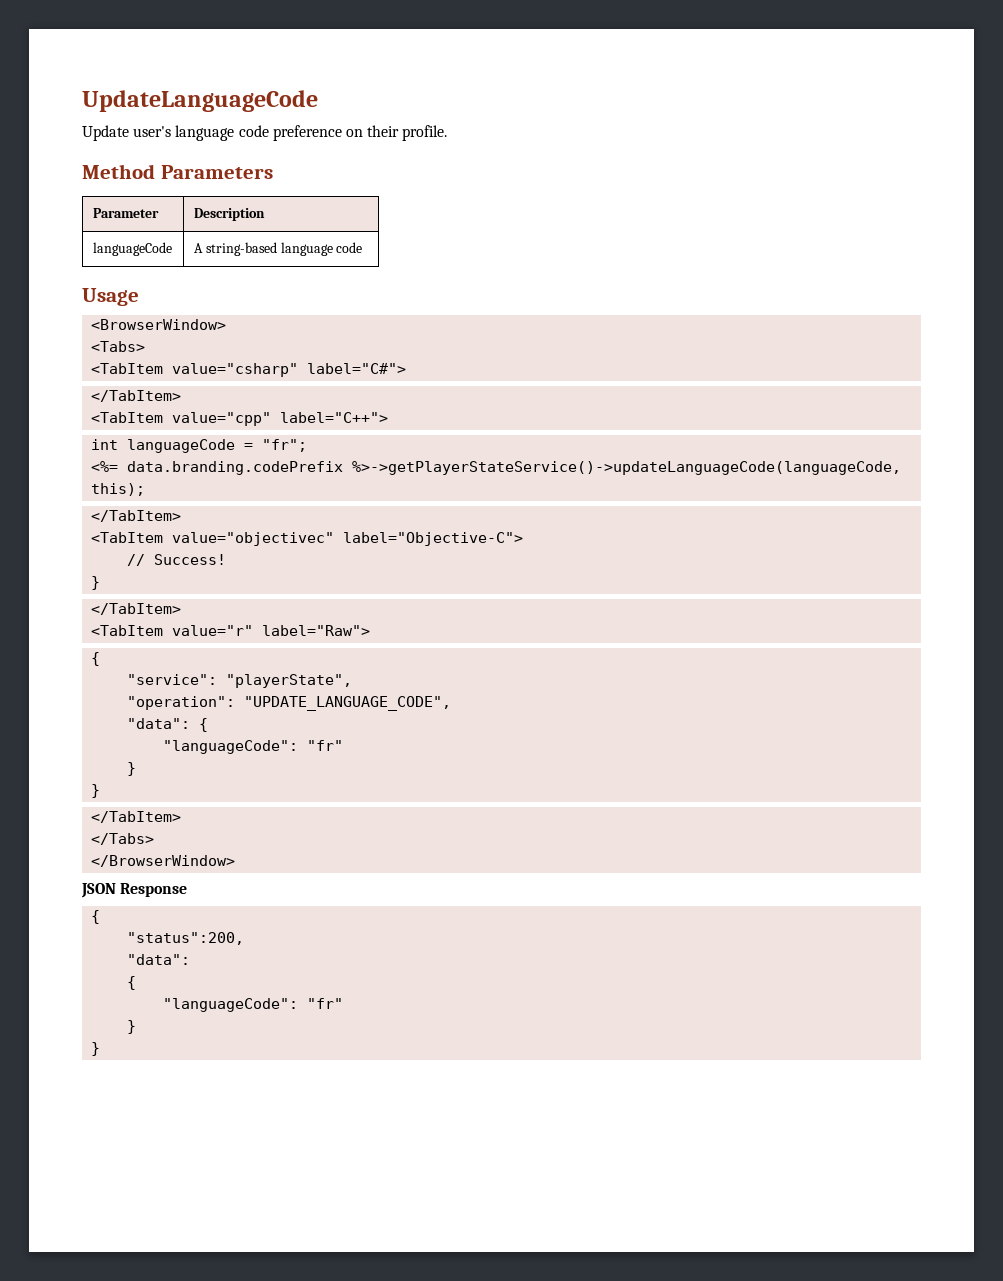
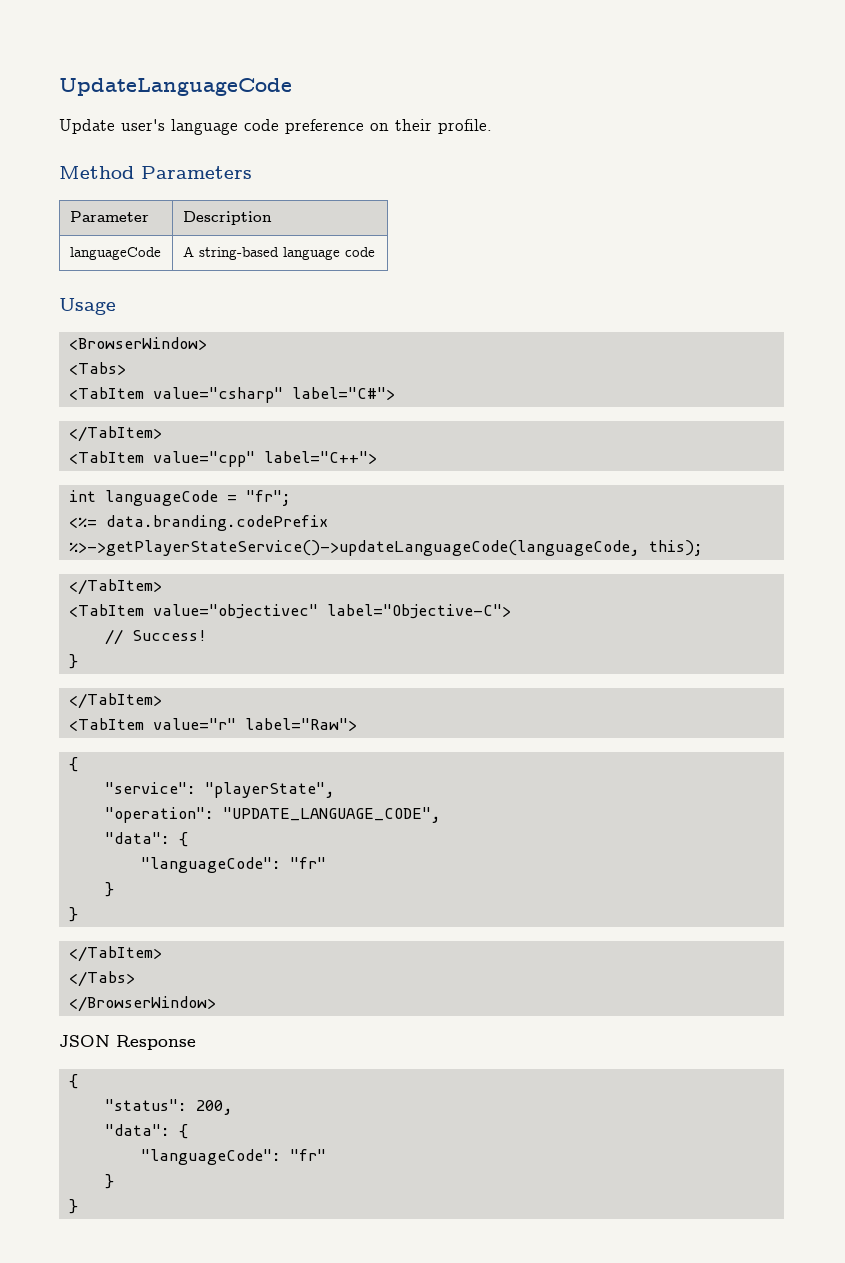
[127,932,245,945] [127,954,191,965] "status":200, // "data": // -> [104,1099,233,1115] [104,1124,170,1136] "status": 200, // "data":

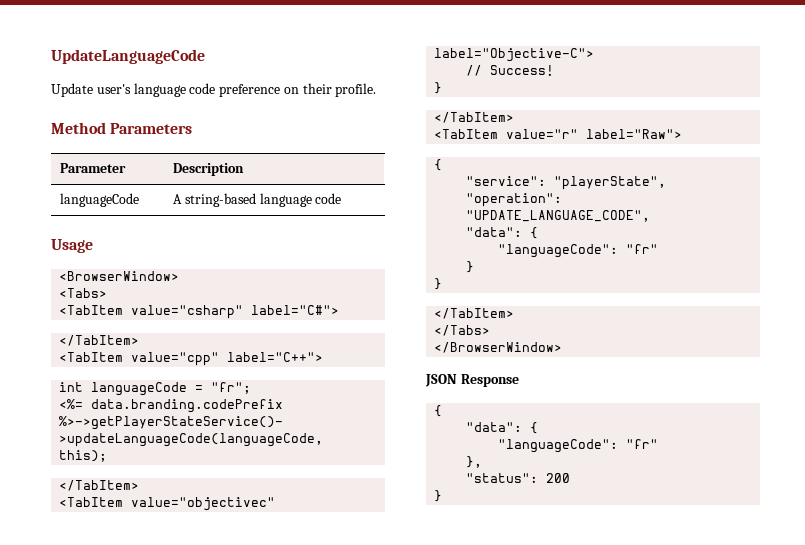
[104,1099,233,1115] [104,1124,188,1139] [140,1149,326,1165] [104,1174,114,1189] // "status": 200, // "data": { // "languageCode": "fr" // } -> [466,422,539,434] [498,439,659,453] [466,456,483,468] [466,473,571,483] // "data": { // "languageCode": "fr" // }, // "status": 200

